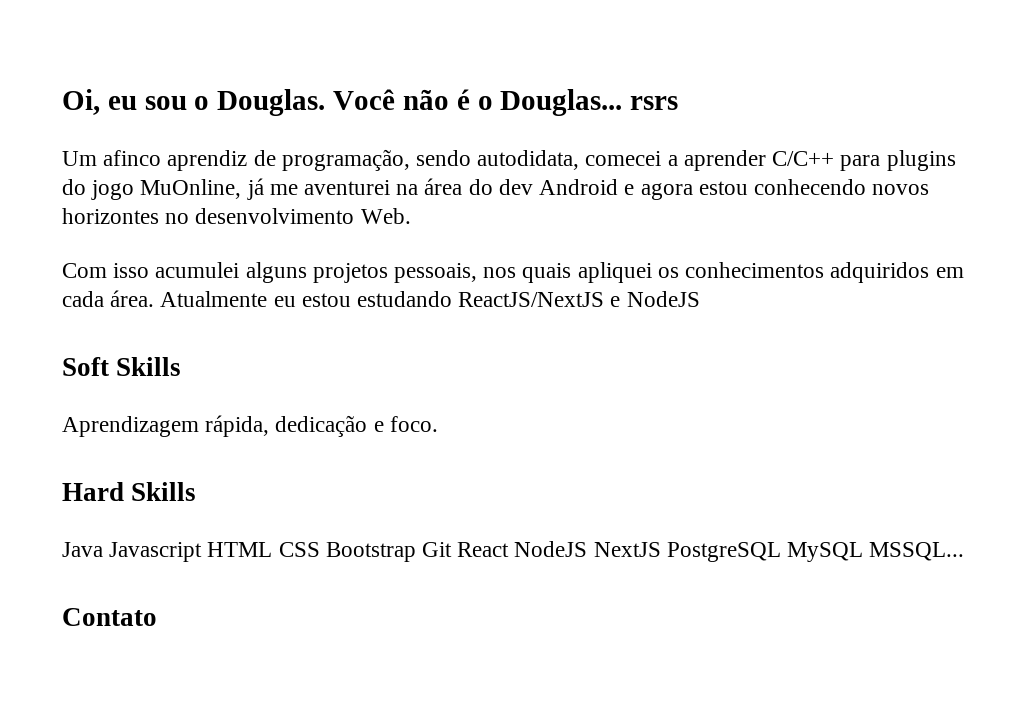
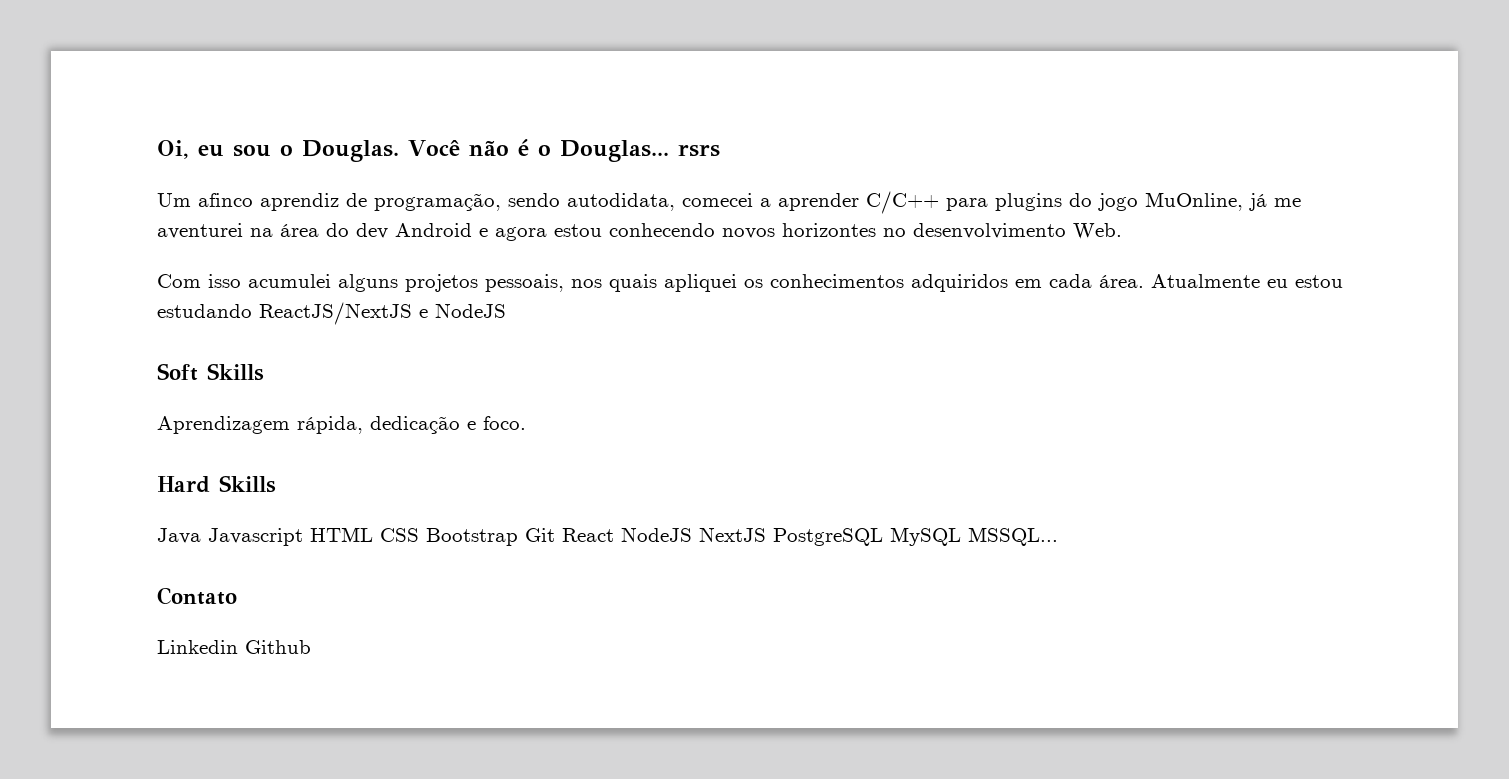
(157, 617) none -> [157,640,311,654] // Linkedin Github

